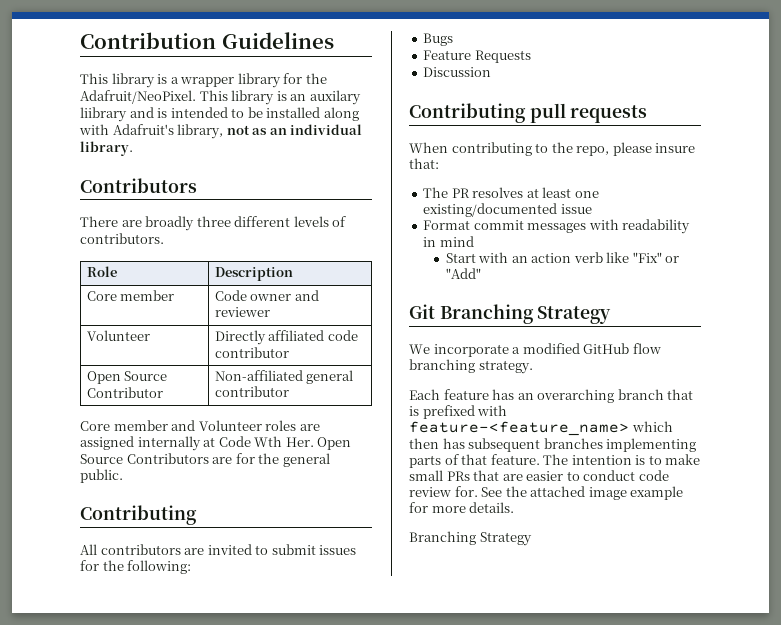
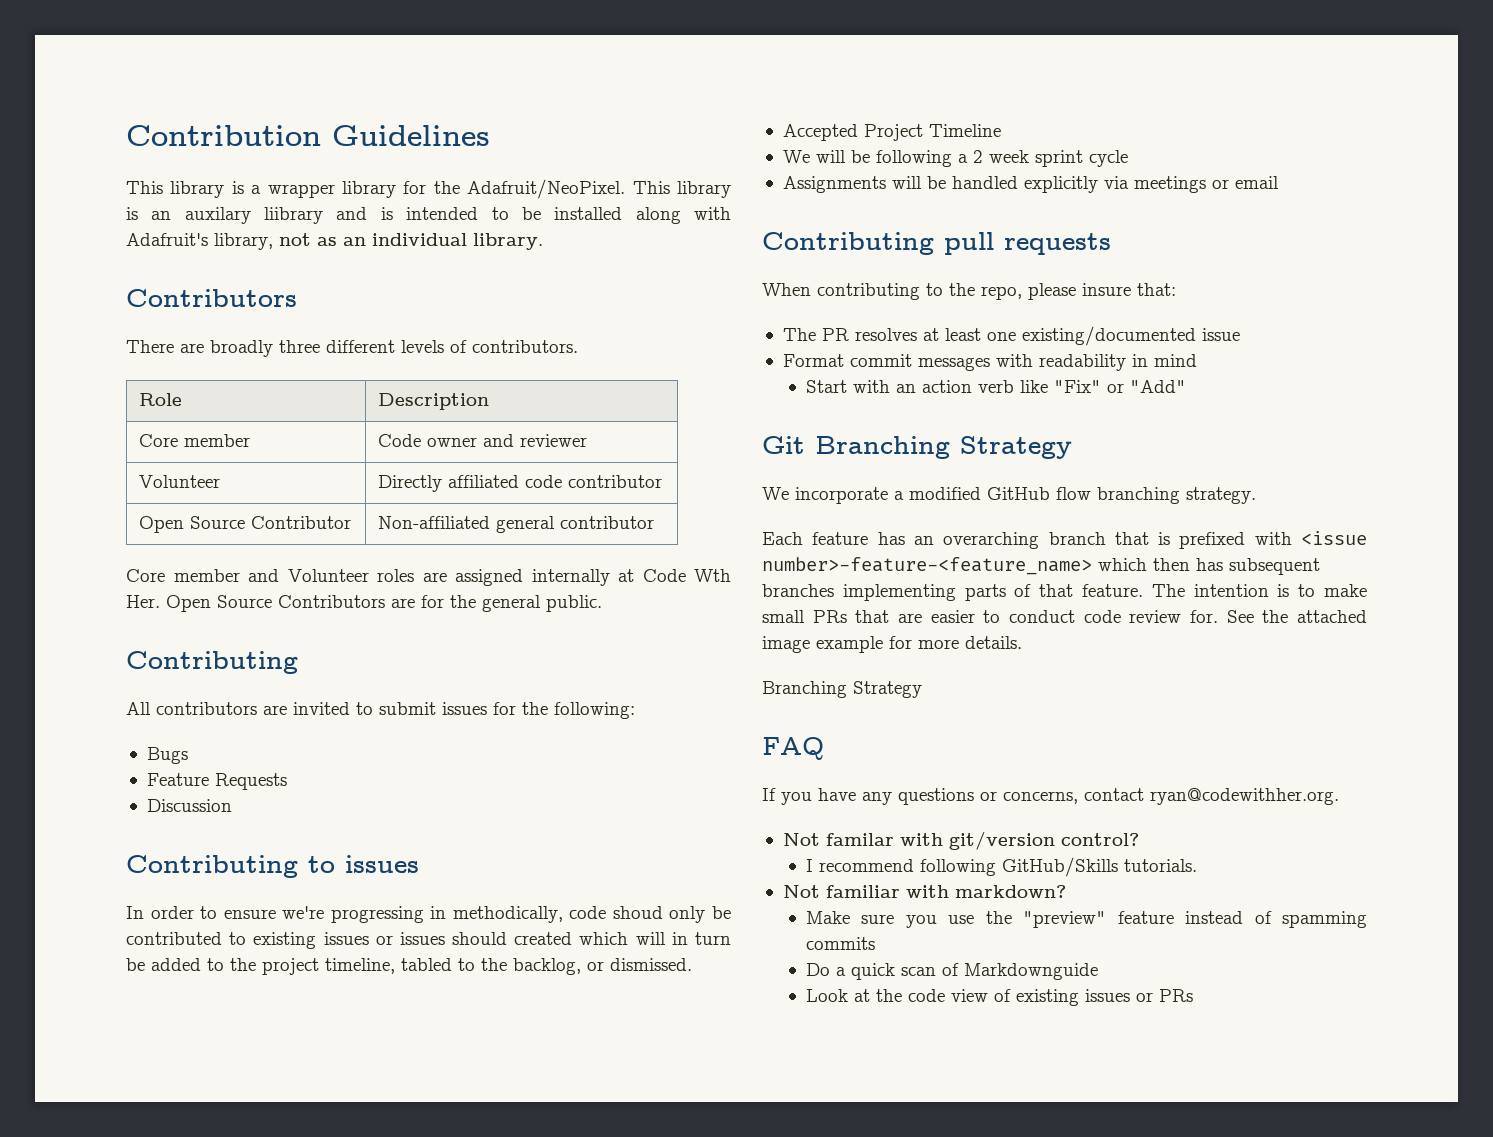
(492, 72) none -> [126,855,419,878] [126,906,731,923] [126,932,731,949] [126,958,692,975] [782,124,1001,141] [782,150,1128,167] [782,176,1279,193] // Contributing to issues // In order to ensure we're progressing in methodically, code shoud only be contributed to existing issues or issues should created which will in turn be added to the project timeline, tabled to the backlog, or dismissed. // Accepted Project Timeline // We will be following a 2 week sprint cycle // Assignments will be handled explicitly via meetings or email
[409,421,629,436] feature-<feature_name> -> [1301,531,1367,545] [762,557,1092,575] <issue number>-feature-<feature_name>
(532, 539) none -> [762,737,824,760] [762,788,1339,805] [782,831,1139,850] [805,857,1197,877] [782,885,1066,898] [805,911,1367,928] [805,937,875,950] [805,963,1098,980] [805,989,1193,1006] // FAQ // If you have any questions or concerns, contact ryan@codewithher.org. // Not familar with git/version control? // I recommend following GitHub/Skills tutorials. // Not familiar with markdown? // Make sure you use the "preview" feature instead of spamming commits // Do a quick scan of Markdownguide // Look at the code view of existing issues or PRs

